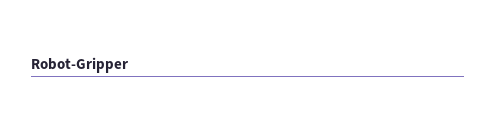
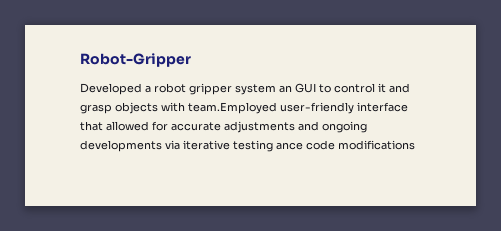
(128, 65) none -> [80,83,410,95] [80,102,408,114] [80,121,367,133] [80,140,415,152] // Developed a robot gripper system an GUI to control it and grasp objects with team.Employed user-friendly interface that allowed for accurate adjustments and ongoing developments via iterative testing ance code modifications

